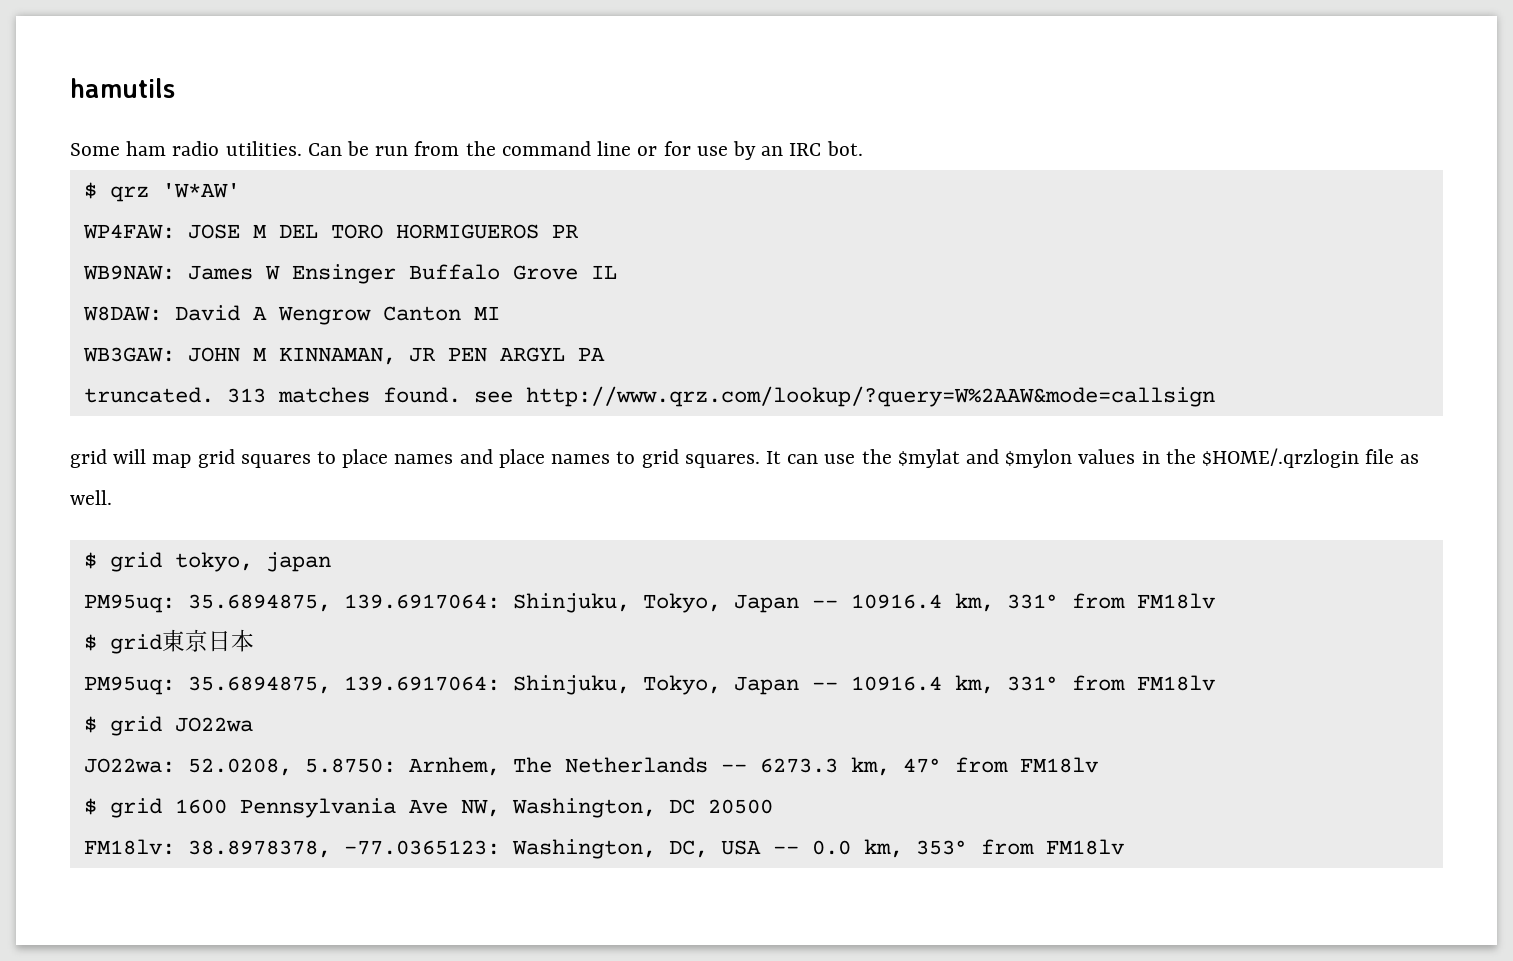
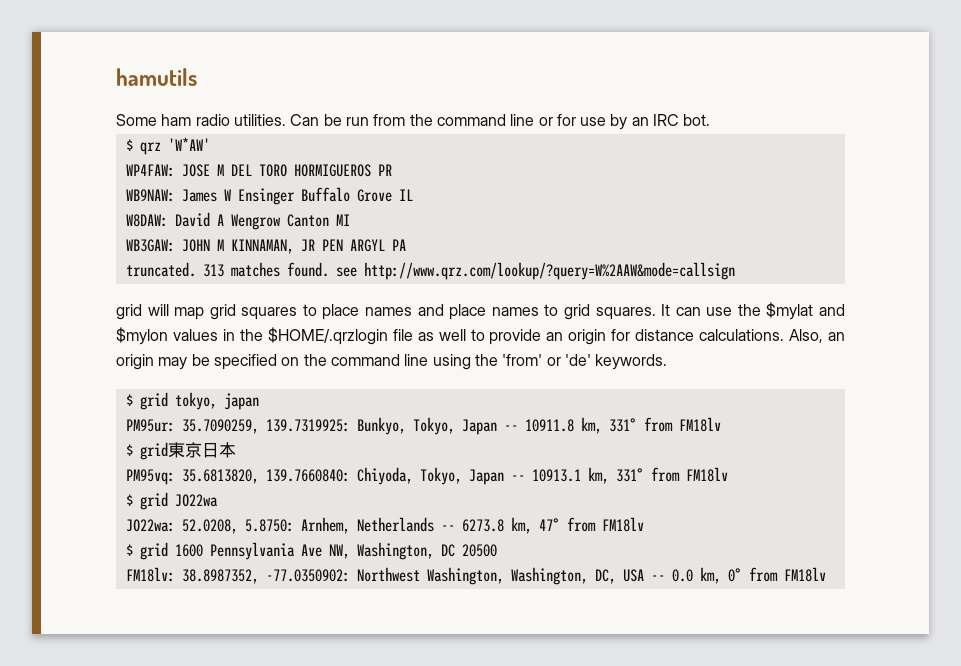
[70,490,112,505] well. -> [438,329,845,345] [116,354,668,370] well to provide an origin for distance calculations. Also, an origin may be specified on the command line using the 'from' or 'de' keywords.
[83,593,942,613] PM95uq: 35.6894875, 139.6917064: Shinjuku, Tokyo, Japan -- 10916.4 -> [125,417,574,435] PM95ur: 35.7090259, 139.7319925: Bunkyo, Tokyo, Japan -- 10911.8
[83,675,942,695] PM95uq: 35.6894875, 139.6917064: Shinjuku, Tokyo, Japan -- 10916.4 -> [125,467,581,485] PM95vq: 35.6813820, 139.7660840: Chiyoda, Tokyo, Japan -- 10913.1
[512,757,552,773] The -> (350, 525) none
[759,758,838,773] 6273.3 -> [461,519,504,532] 6273.8
[187,840,500,858] 38.8978378, -77.0365123: -> [181,567,504,585] 38.8987352, -77.0350902: Northwest Washington,
[915,840,968,855] 353° -> [727,568,742,582] 0°

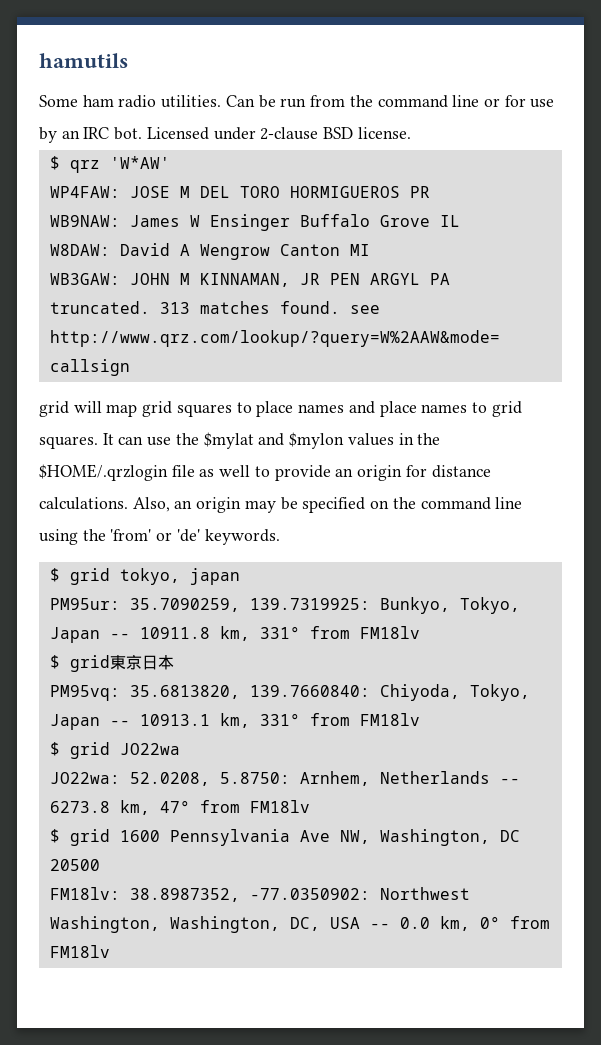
(711, 120) none -> [146,127,411,140] Licensed under 2-clause BSD license.

